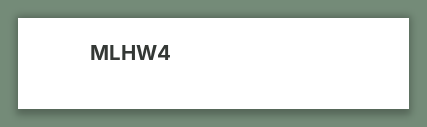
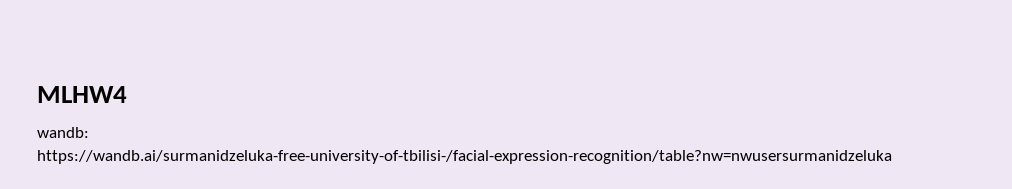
(171, 52) none -> [37,127,89,138] [37,150,892,164] // wandb: https://wandb.ai/surmanidzeluka-free-university-of-tbilisi-/facial-expression-recognition/table?nw=nwusersurmanidzeluka

